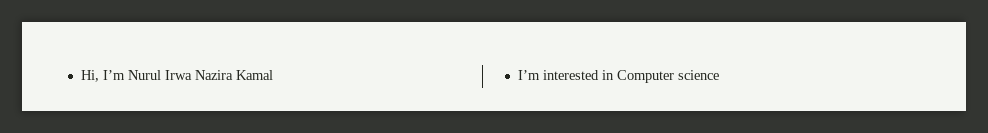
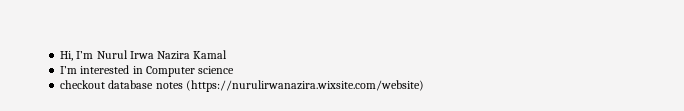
(719, 75) none -> [60,80,424,92] // checkout database notes (https://nurulirwanazira.wixsite.com/website)

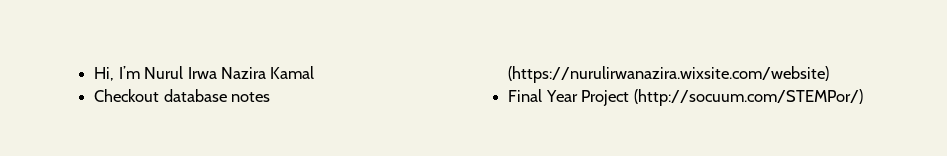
[60,65,235,77] [60,80,106,89] I’m interested in Computer science // checkout -> [94,89,160,102] Checkout
(424, 86) none -> [508,89,863,106] // Final Year Project (http://socuum.com/STEMPor/)

